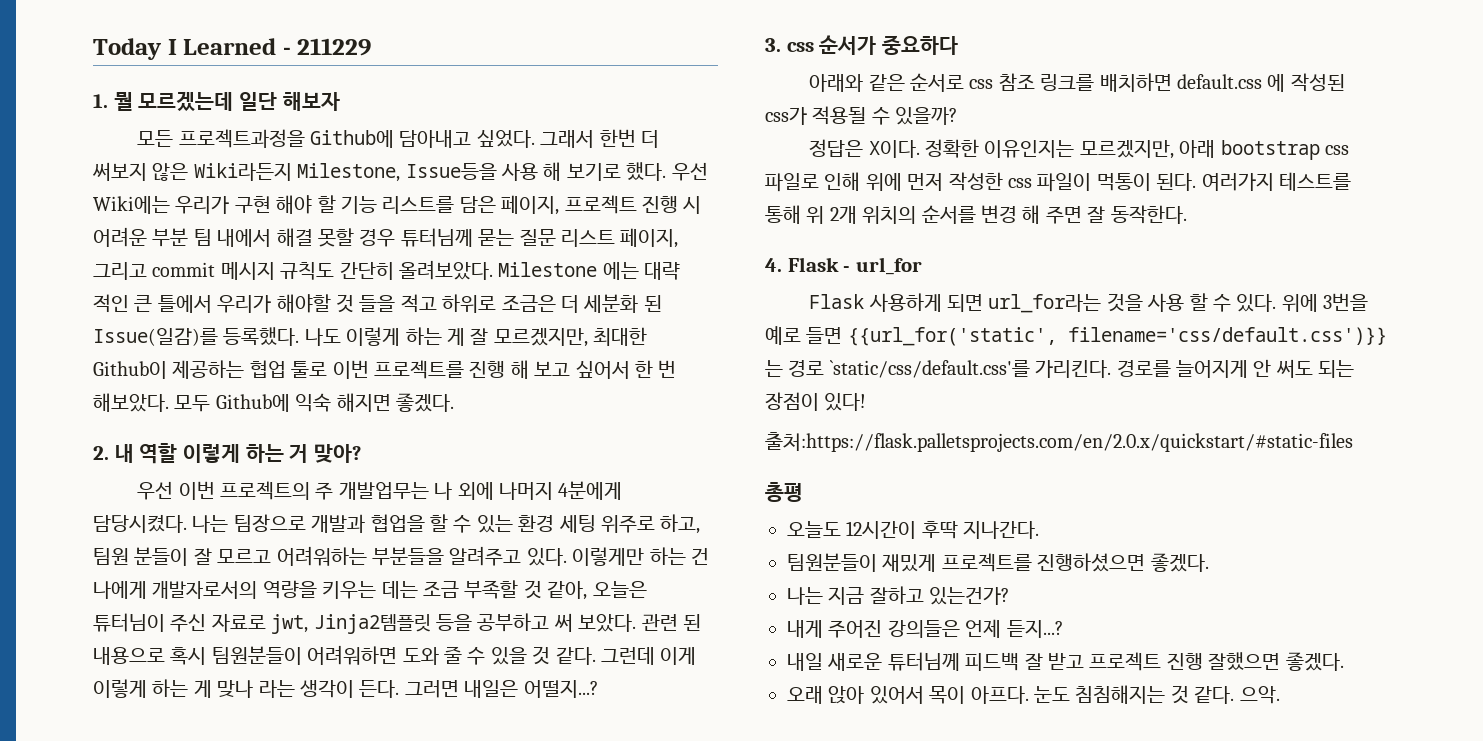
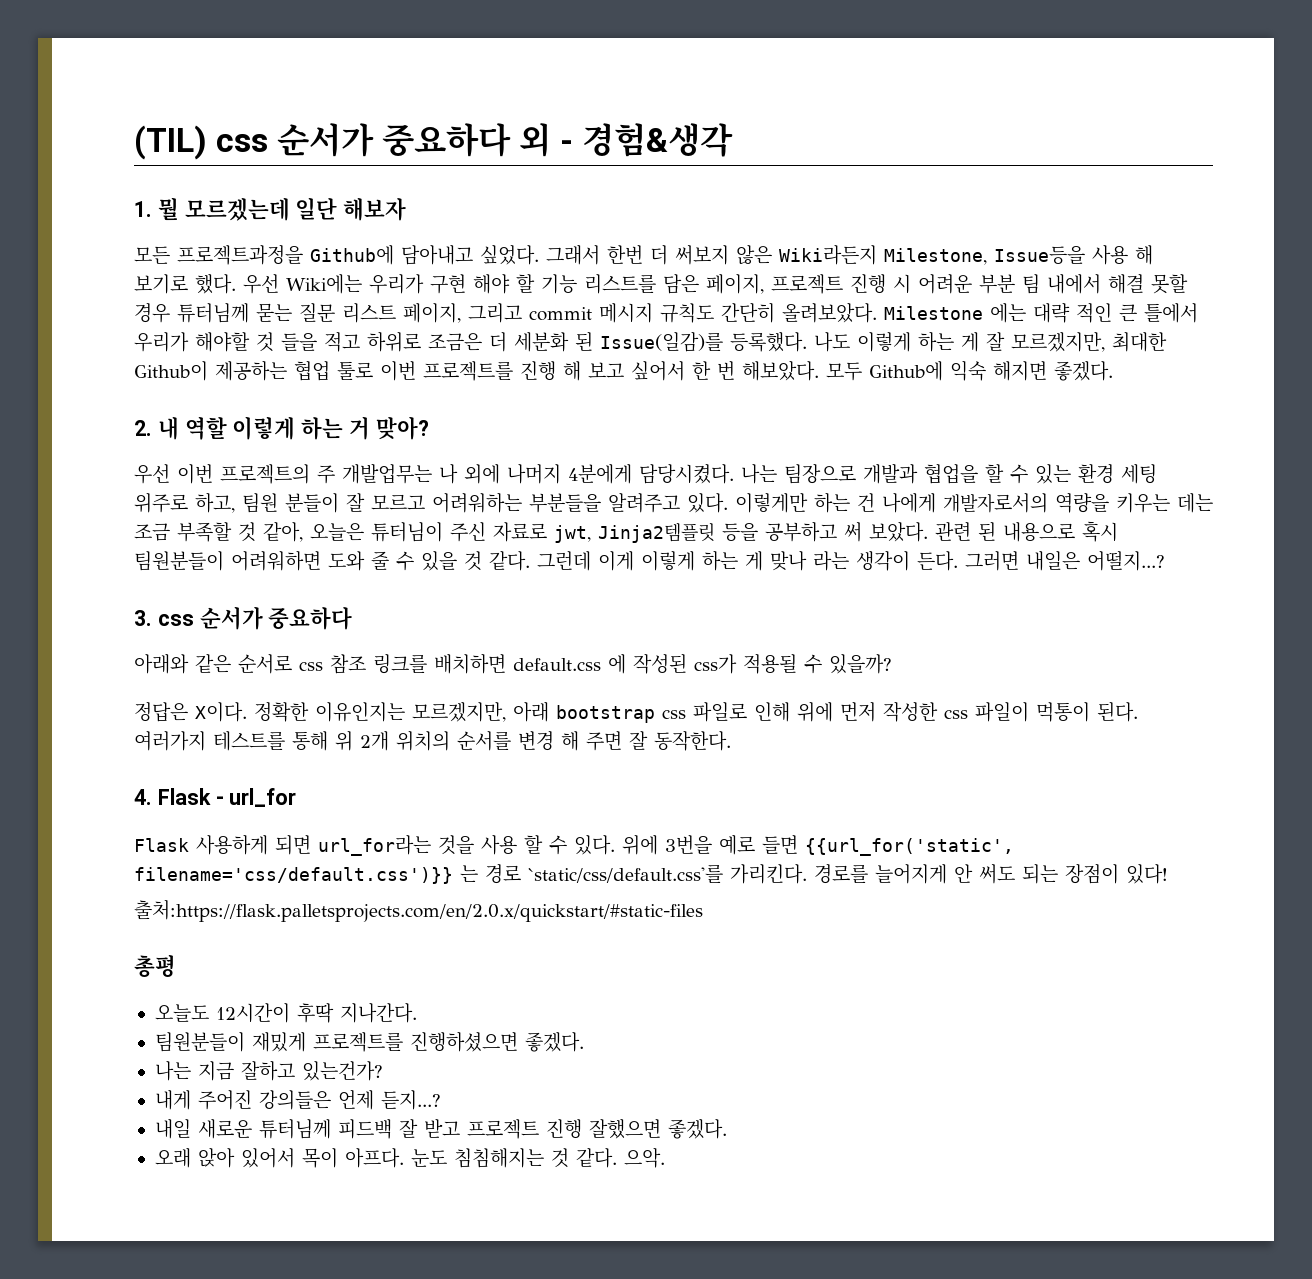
[93,38,372,60] Today I Learned - 211229 -> [134,123,734,160] (TIL) css 순서가 중요하다 외 - 경험&생각

